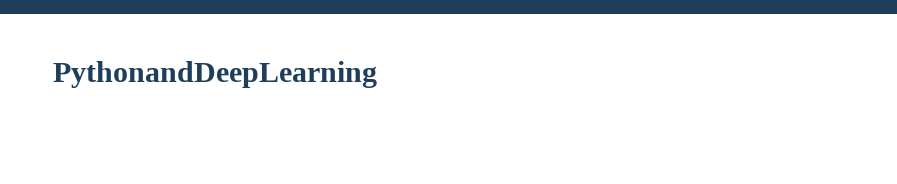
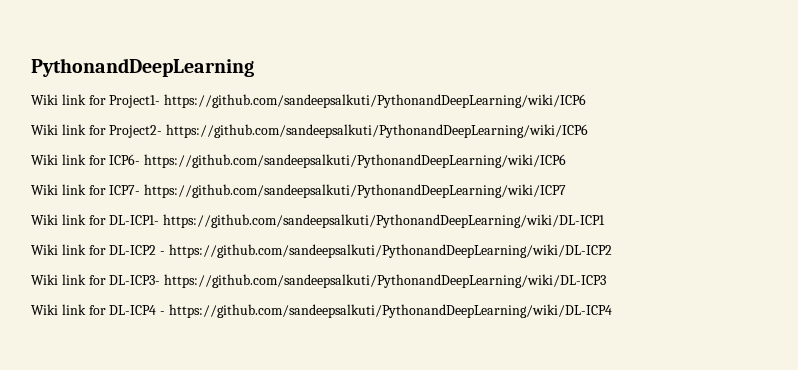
(377, 74) none -> [31,94,587,108] [31,124,589,138] [31,154,567,168] [31,184,567,198] [31,214,606,228] [31,244,612,258] [31,274,607,288] [31,304,612,318] // Wiki link for Project1- https://github.com/sandeepsalkuti/PythonandDeepLearning/wiki/ICP6 // Wiki link for Project2- https://github.com/sandeepsalkuti/PythonandDeepLearning/wiki/ICP6 // Wiki link for ICP6- https://github.com/sandeepsalkuti/PythonandDeepLearning/wiki/ICP6 // Wiki link for ICP7- https://github.com/sandeepsalkuti/PythonandDeepLearning/wiki/ICP7 // Wiki link for DL-ICP1- https://github.com/sandeepsalkuti/PythonandDeepLearning/wiki/DL-ICP1 // Wiki link for DL-ICP2 - https://github.com/sandeepsalkuti/PythonandDeepLearning/wiki/DL-ICP2 // Wiki link for DL-ICP3- https://github.com/sandeepsalkuti/PythonandDeepLearning/wiki/DL-ICP3 // Wiki link for DL-ICP4 - https://github.com/sandeepsalkuti/PythonandDeepLearning/wiki/DL-ICP4

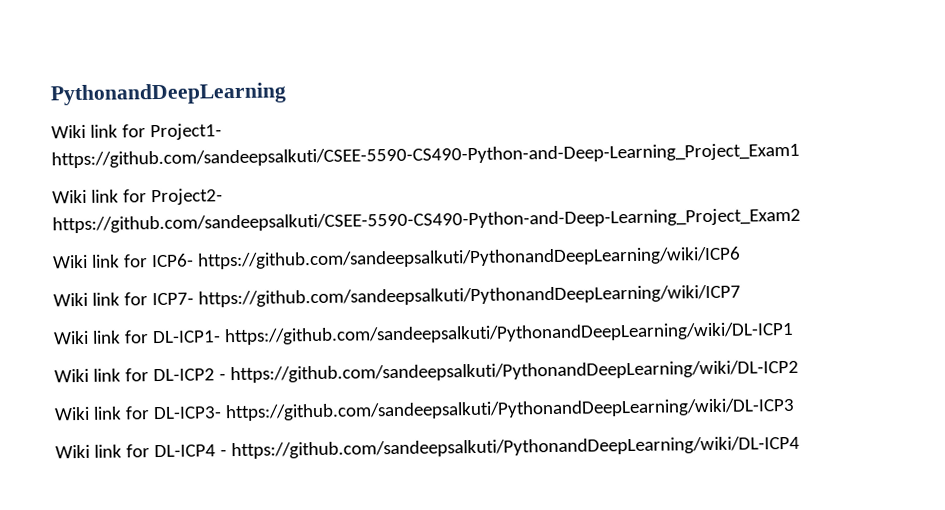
[164,94,587,108] https://github.com/sandeepsalkuti/PythonandDeepLearning/wiki/ICP6 -> [51,142,800,169] https://github.com/sandeepsalkuti/CSEE-5590-CS490-Python-and-Deep-Learning_Project_Exam1
[166,124,589,138] https://github.com/sandeepsalkuti/PythonandDeepLearning/wiki/ICP6 -> [52,207,801,234] https://github.com/sandeepsalkuti/CSEE-5590-CS490-Python-and-Deep-Learning_Project_Exam2

